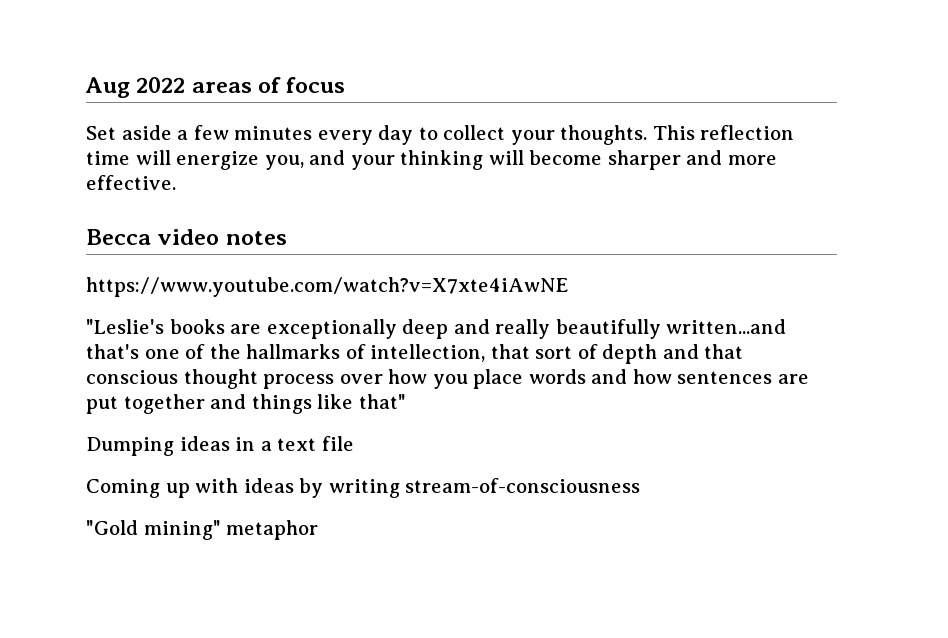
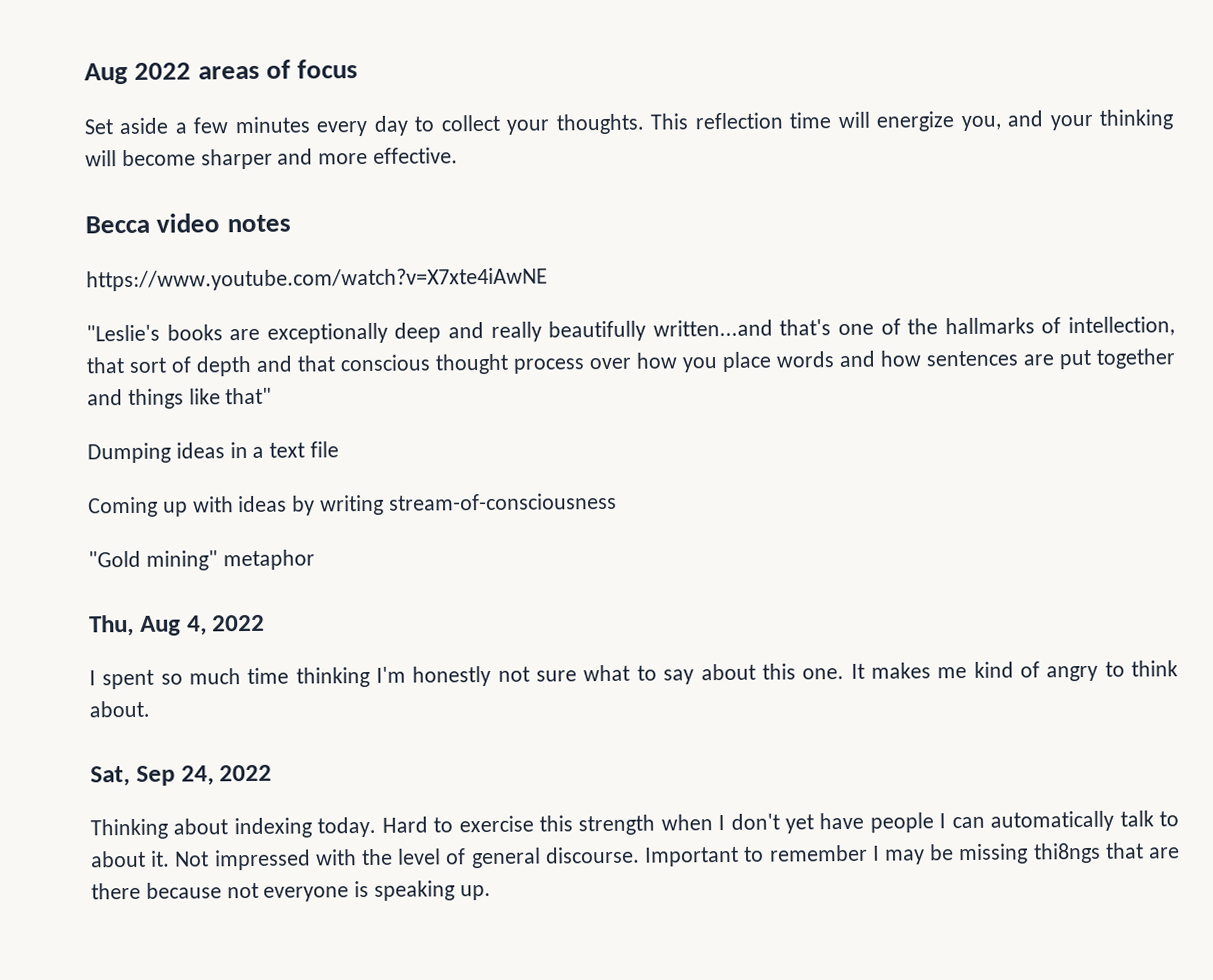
(319, 530) none -> [89,614,266,637] [89,660,1178,690] [89,700,150,718] [90,764,273,787] [90,810,1180,840] [91,842,1180,871] [91,880,491,902] // Thu, Aug 4, 2022 // I spent so much time thinking I'm honestly not sure what to say about this one. It makes me kind of angry to think about. // Sat, Sep 24, 2022 // Thinking about indexing today. Hard to exercise this strength when I don't yet have people I can automatically talk to about it. Not impressed with the level of general discourse. Important to remember I may be missing thi8ngs that are there because not everyone is speaking up.

